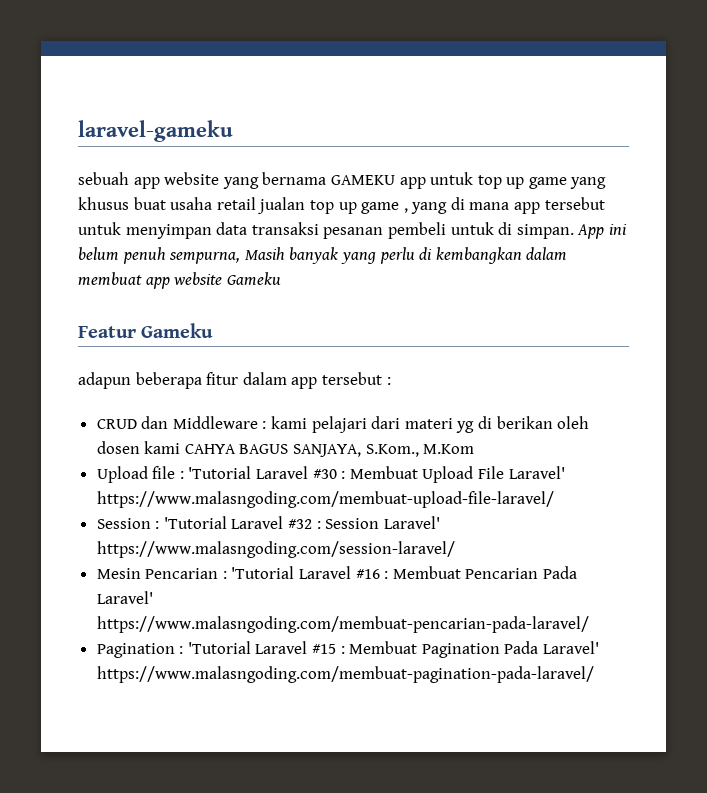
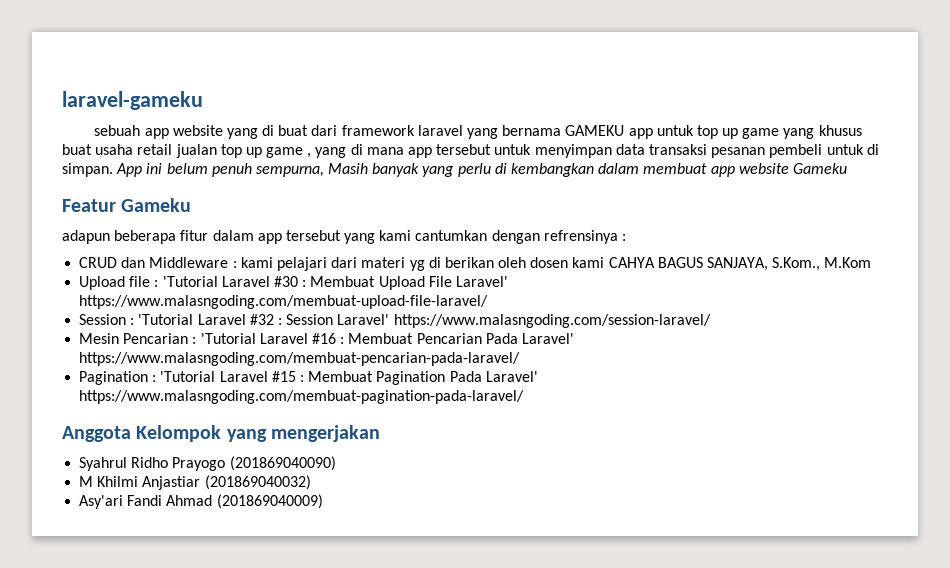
(259, 183) none -> [262,125,498,139] di buat dari framework laravel yang
(382, 378) none -> [344,230,618,244] yang kami cantumkan dengan refrensinya
(594, 674) none -> [62,425,380,442] [79,456,336,471] [79,475,311,490] [79,494,323,509] // Anggota Kelompok yang mengerjakan // Syahrul Ridho Prayogo (201869040090) // M Khilmi Anjastiar (201869040032) // Asy'ari Fandi Ahmad (201869040009)

